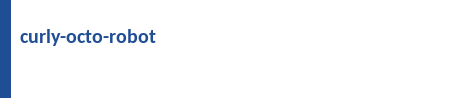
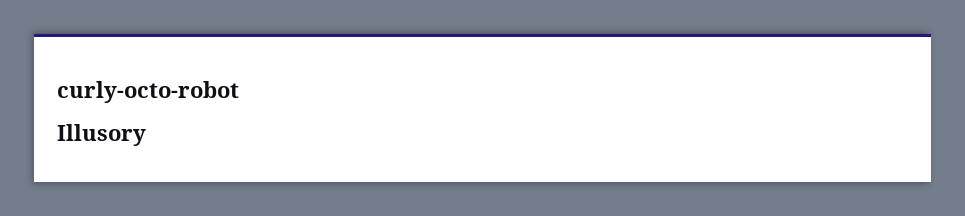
(156, 37) none -> [57,124,146,146] // Illusory

